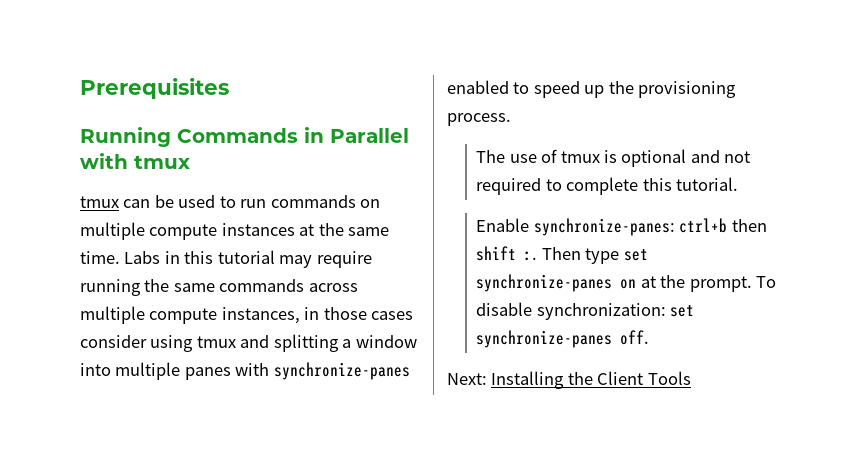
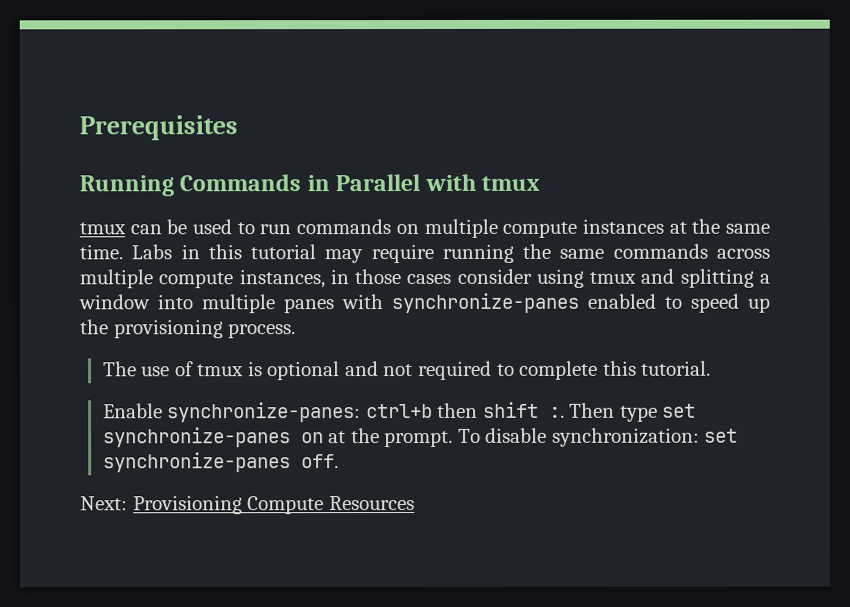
[491,371,691,389] Installing the Client Tools -> [132,495,415,515] Provisioning Compute Resources

